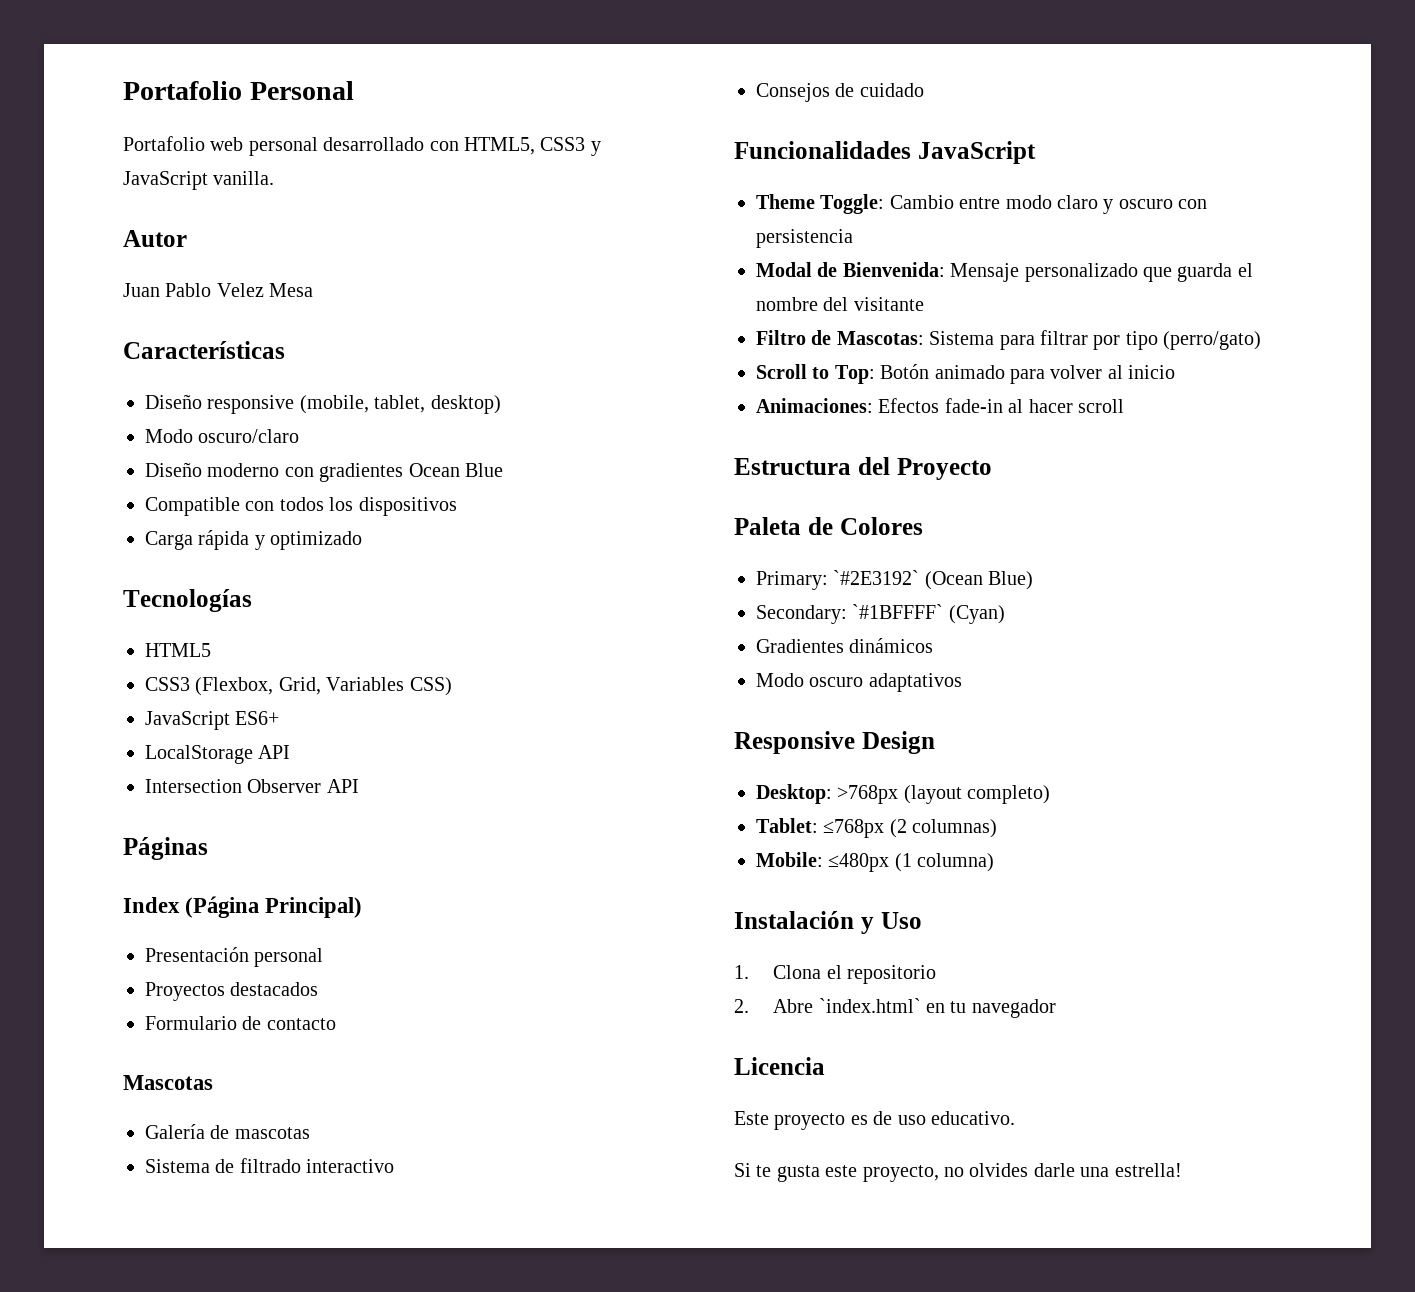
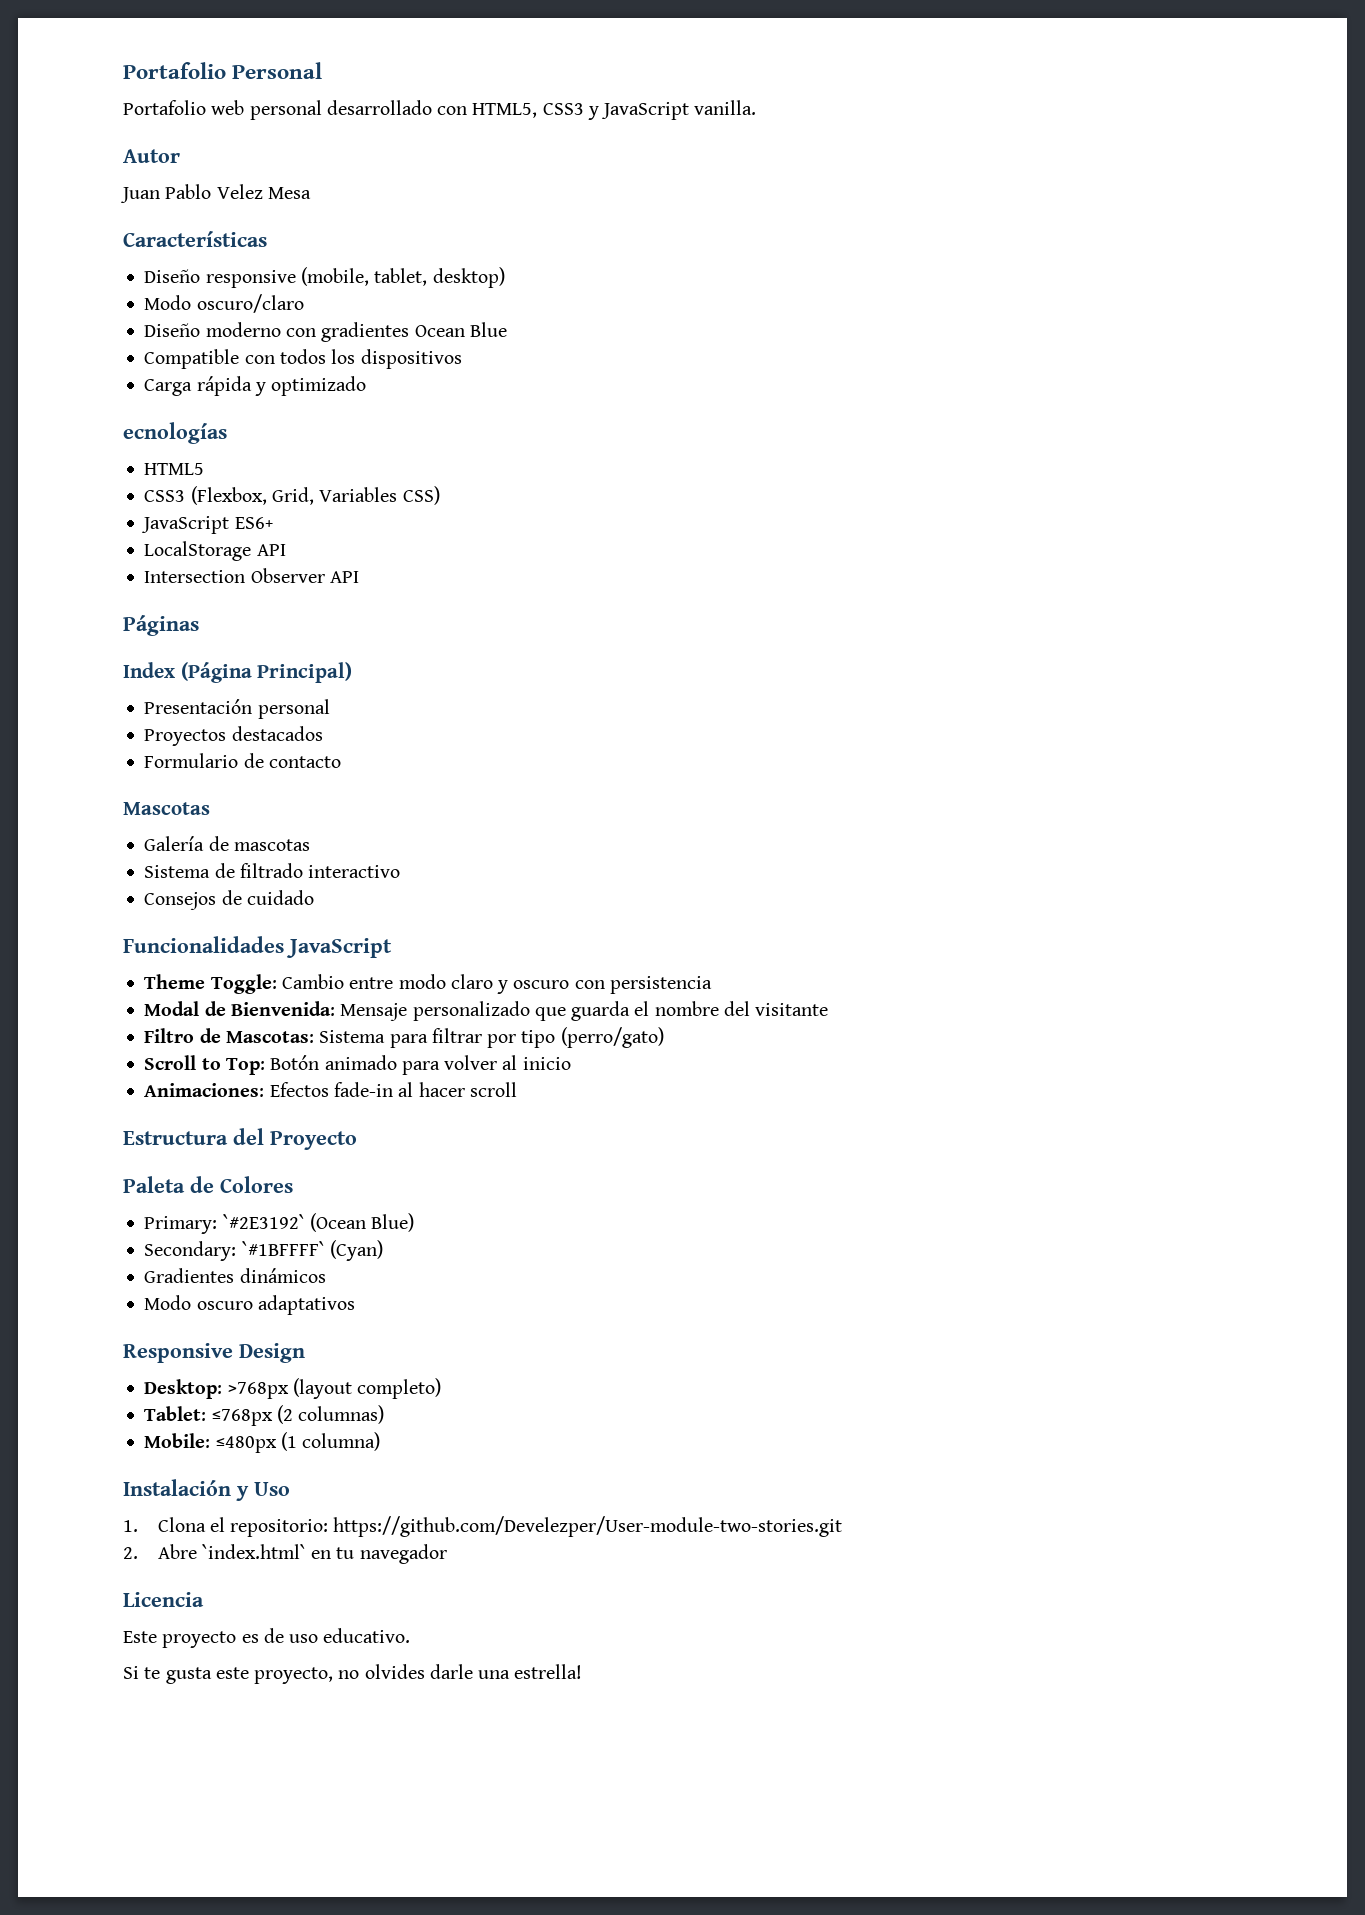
[123,589,252,612] Tecnologías -> [123,422,227,444] ecnologías
[847,965,937,984] repositorio -> [230,1516,843,1537] repositorio: https://github.com/Develezper/User-module-two-stories.git

